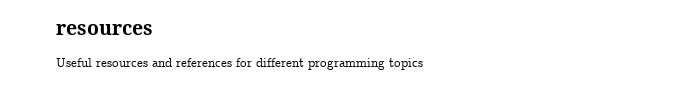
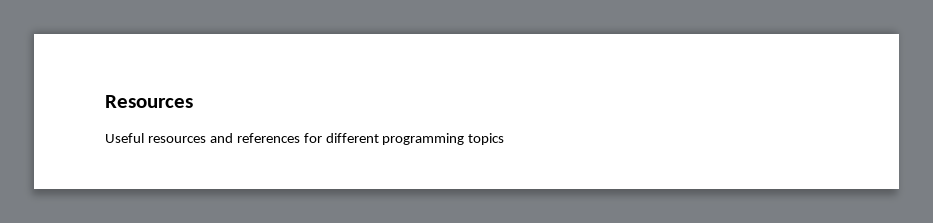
[56,24,153,35] resources -> [105,95,193,108] Resources

